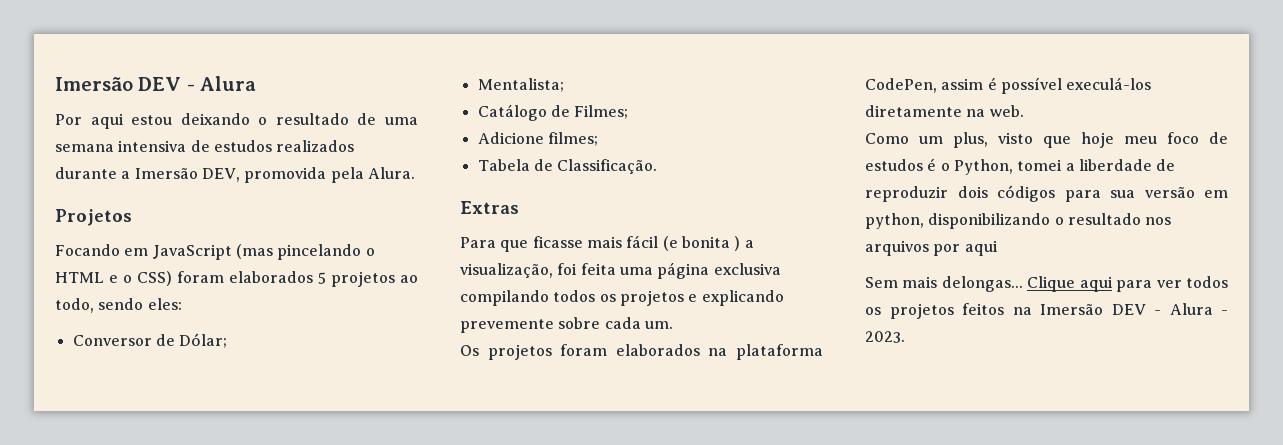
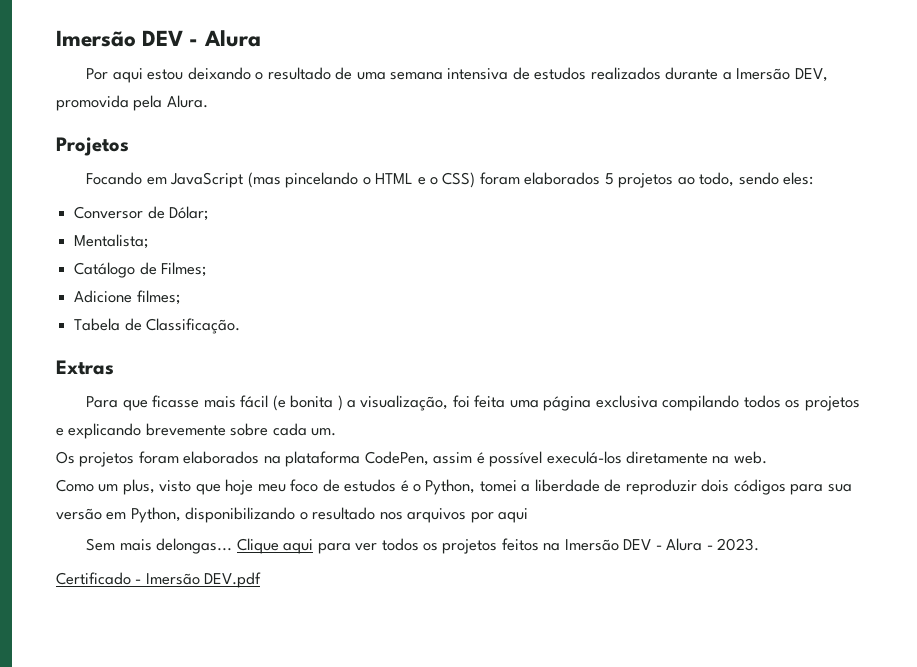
[460,319,554,333] prevemente -> [145,423,226,436] brevemente
[865,213,924,229] python, -> [130,507,181,523] Python,
(905, 337) none -> [56,572,262,588] // Certificado - Imersão DEV.pdf

